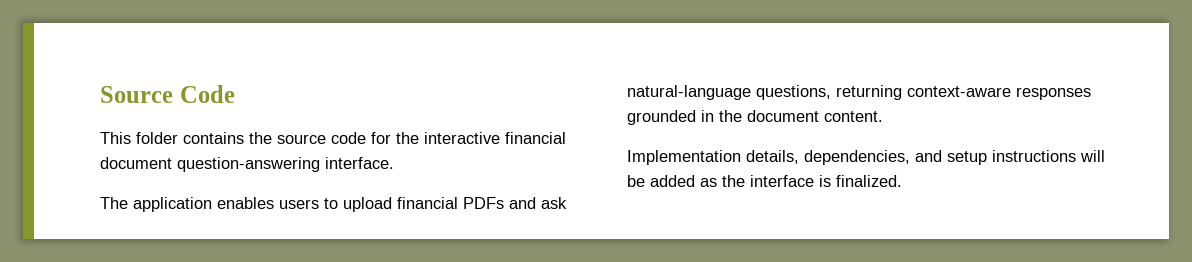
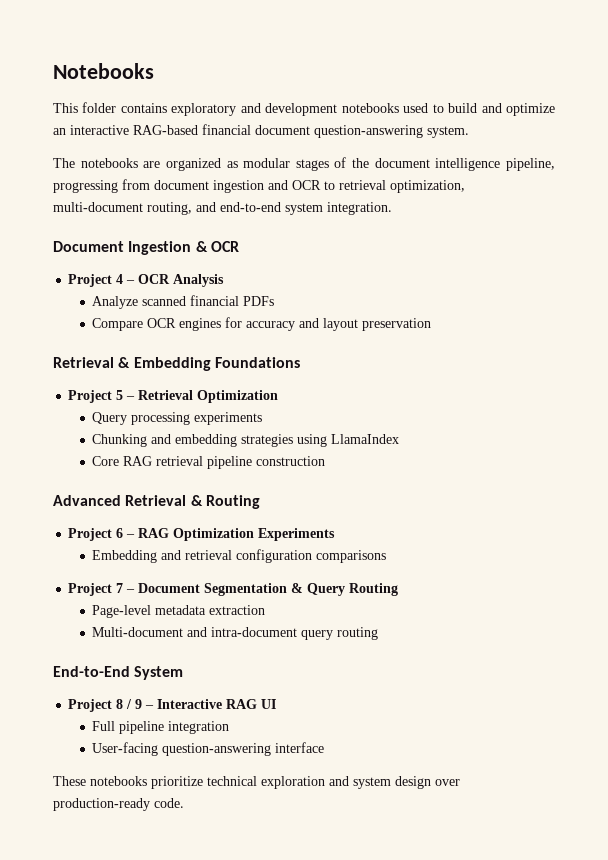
[100,85,235,103] Source Code -> [53,63,154,79] Notebooks
[249,132,500,144] the source code for the interactive -> [171,103,555,116] [53,125,198,135] exploratory and development notebooks used to build and optimize an interactive RAG-based
[325,157,394,169] interface. -> [427,126,469,138] system.
[133,197,567,212] [627,85,1091,100] [627,110,883,125] [627,150,1105,165] [627,175,902,187] application enables users to upload financial PDFs and ask natural-language questions, returning context-aware responses grounded in the document content. // Implementation details, dependencies, and setup instructions will be added as the interface is finalized. -> [80,157,555,171] [53,179,465,193] [53,202,392,215] [53,241,239,255] [68,274,225,287] [92,295,275,309] [92,317,432,331] [53,357,300,371] [68,390,279,403] [92,412,263,425] [92,434,400,447] [92,456,326,469] [53,495,260,509] [68,528,336,541] [92,549,387,563] [68,583,399,596] [92,605,266,618] [92,627,379,640] [53,666,184,680] [68,699,277,712] [92,721,230,734] [92,742,325,756] [53,776,460,789] [53,798,184,811] notebooks are organized as modular stages of the document intelligence pipeline, progressing from document ingestion and OCR to retrieval optimization, multi-document routing, and end-to-end system integration. // Document Ingestion & OCR // Project 4 – OCR Analysis // Analyze scanned financial PDFs // Compare OCR engines for accuracy and layout preservation // Retrieval & Embedding Foundations // Project 5 – Retrieval Optimization // Query processing experiments // Chunking and embedding strategies using LlamaIndex // Core RAG retrieval pipeline construction // Advanced Retrieval & Routing // Project 6 – RAG Optimization Experiments // Embedding and retrieval configuration comparisons // Project 7 – Document Segmentation & Query Routing // Page-level metadata extraction // Multi-document and intra-document query routing // End-to-End System // Project 8 / 9 – Interactive RAG UI // Full pipeline integration // User-facing question-answering interface // These notebooks prioritize technical exploration and system design over production-ready code.

